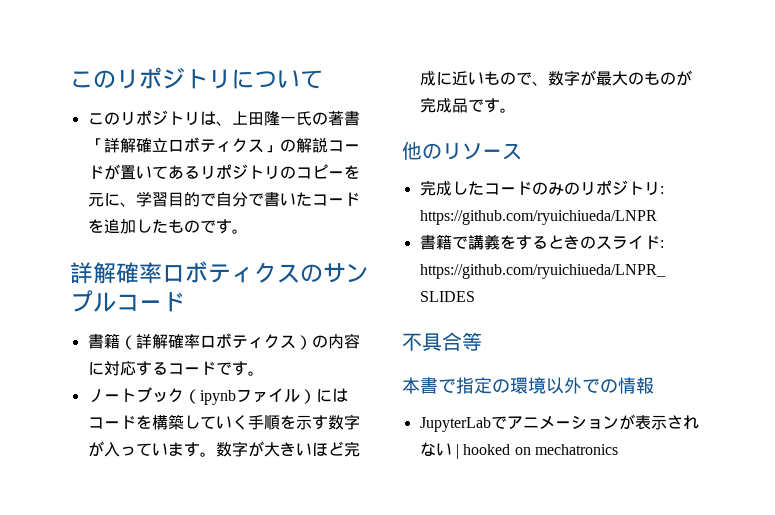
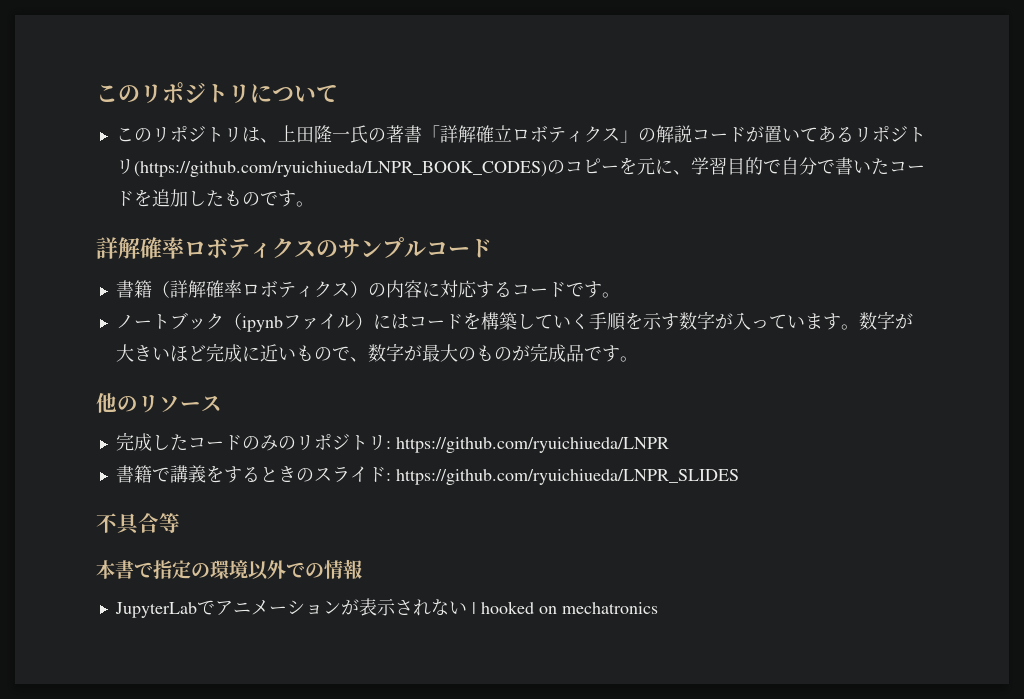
(280, 172) none -> [133,161,547,177] (https://github.com/ryuichiueda/LNPR_BOOK_CODES)

